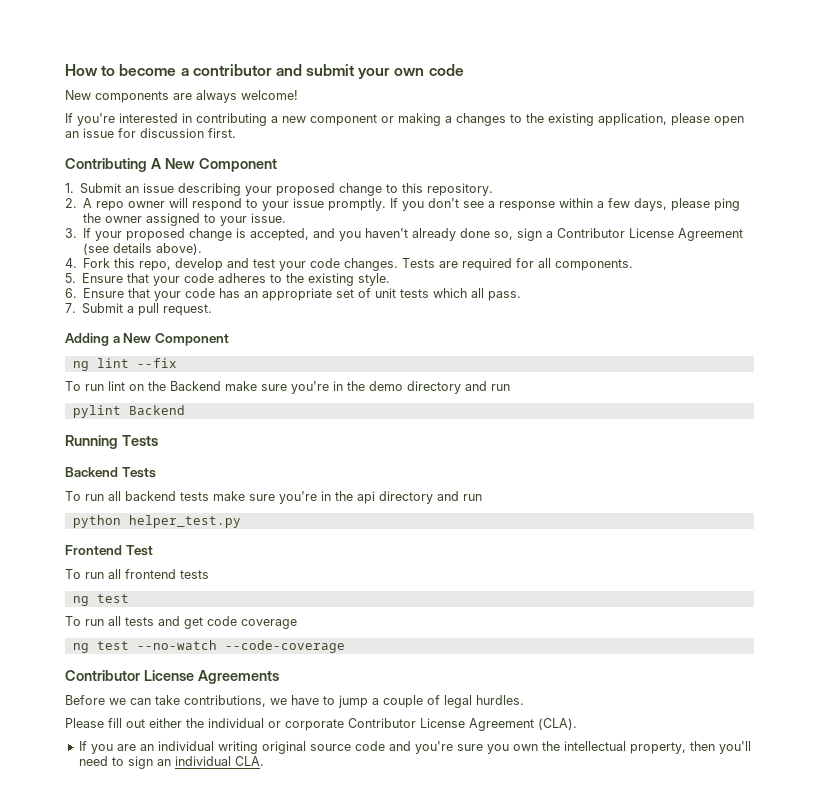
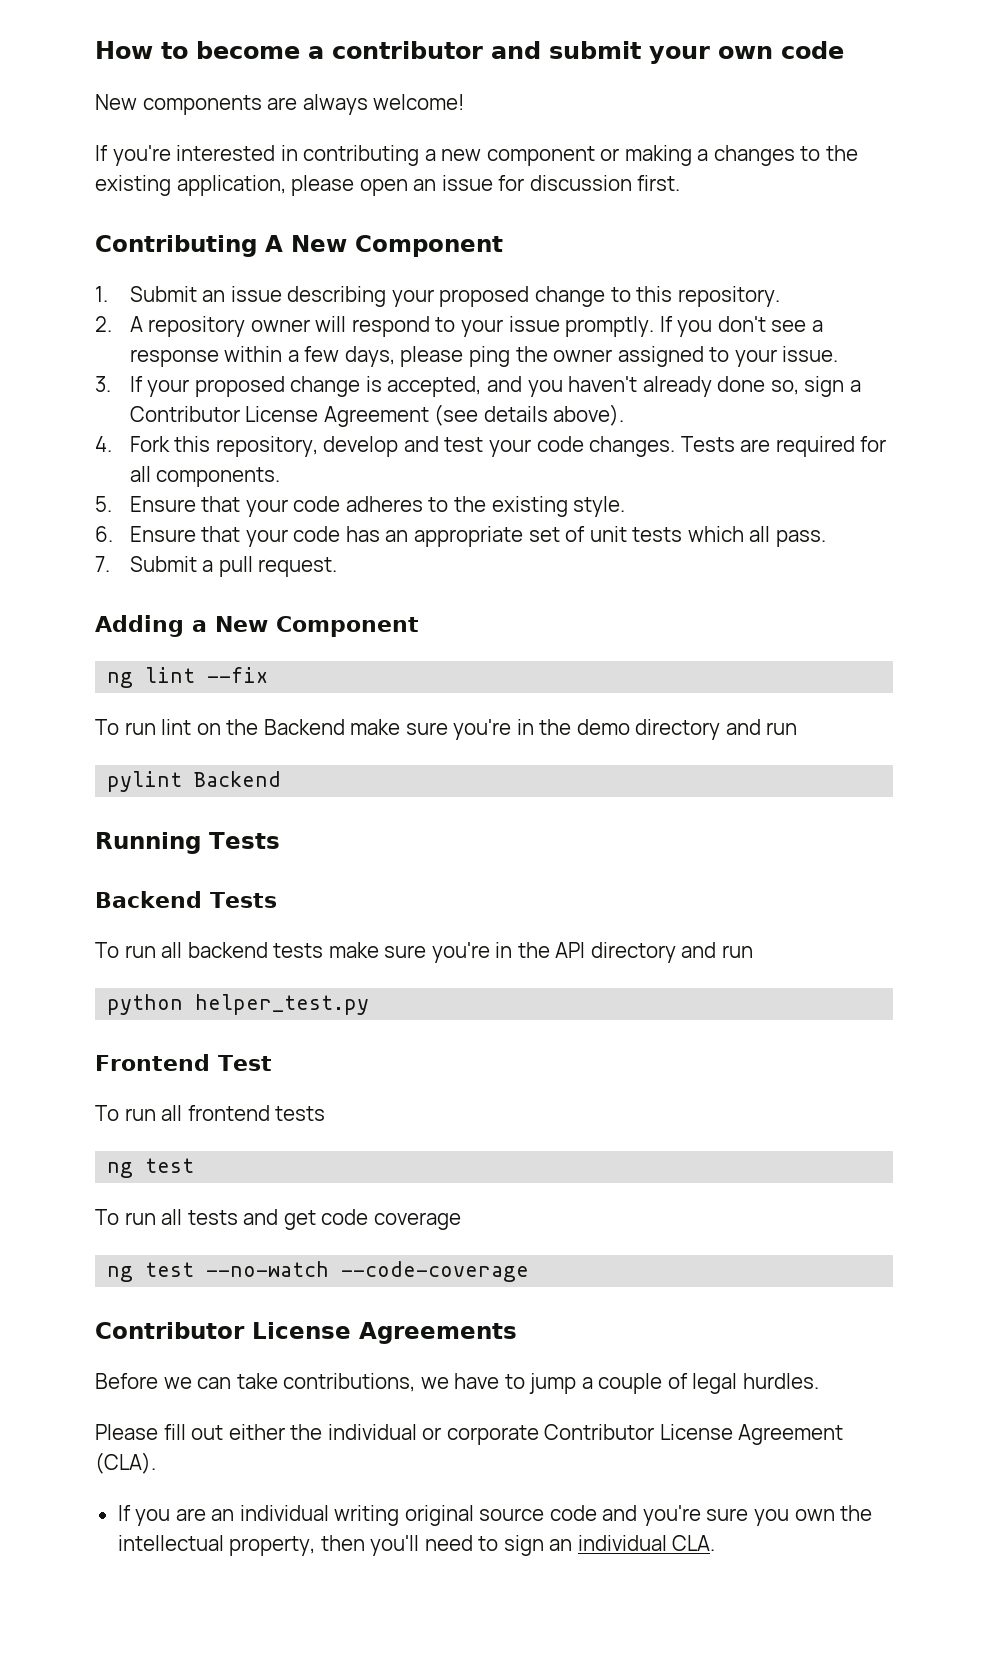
[96,201,125,211] repo -> [148,316,246,337] repository
[139,261,172,271] repo, -> [215,436,318,457] repository,
[357,491,375,504] api -> [555,942,586,958] API

